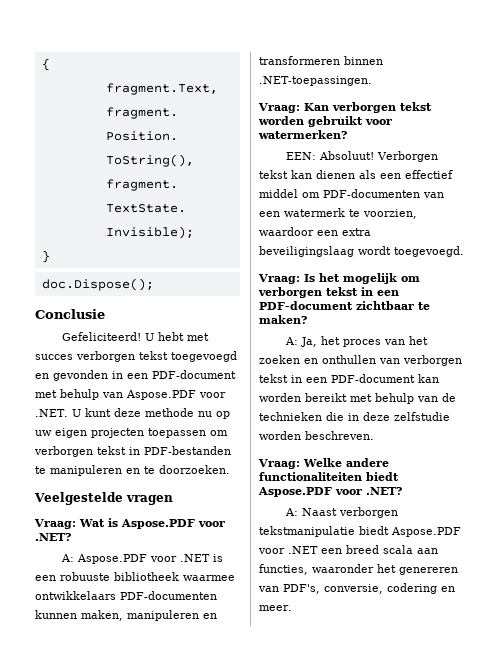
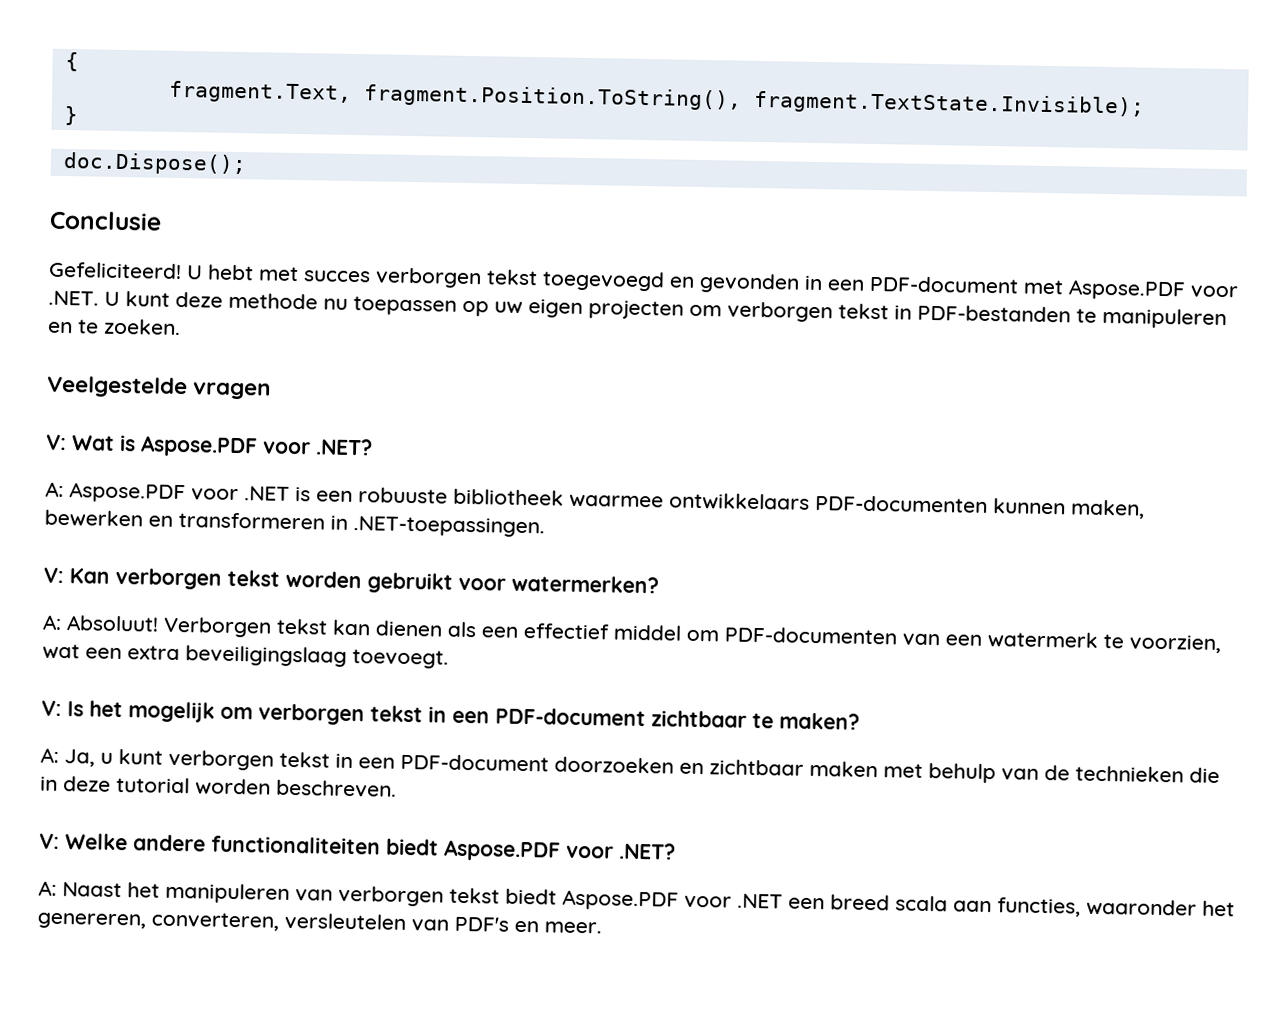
[60,389,123,400] behulp van -> (1064, 287) none
(212, 414) none -> [353,296,457,316] toepassen
[148,428,206,438] toepassen -> (684, 310) none
[159,465,230,474] doorzoeken. -> [104,318,181,336] zoeken.
[34,519,76,529] Vraag: -> [46,434,67,451] V:
[127,610,199,621] manipuleren -> [44,509,143,528] bewerken
[344,56,383,65] binnen -> [330,515,348,530] in
[258,103,300,113] Vraag: -> [43,567,64,584] V:
[285,152,316,160] EEN: -> [42,614,62,631] A:
[259,227,314,236] waardoor -> [42,643,80,660] wat
[358,246,464,257] [258,274,300,284] wordt toegevoegd. // Vraag: -> [352,649,449,669] [41,700,62,717] toevoegt. // V:
[320,336,428,347] [259,355,462,366] [259,374,439,383] [259,393,347,402] het proces van het zoeken en onthullen van verborgen tekst in een PDF-document kan worden bereikt -> [100,749,878,778] u kunt verborgen tekst in een PDF-document doorzoeken en zichtbaar maken
[394,412,450,421] zelfstudie -> [116,776,190,794] tutorial
[258,459,300,469] Vraag: -> [39,833,60,850] V:
[338,507,398,518] [259,526,355,537] verborgen tekstmanipulatie -> [127,882,500,907] het manipuleren van verborgen tekst
[399,567,458,575] [258,583,437,594] genereren van PDF's, conversie, codering -> [37,911,509,932] genereren, converteren, versleutelen van PDF's

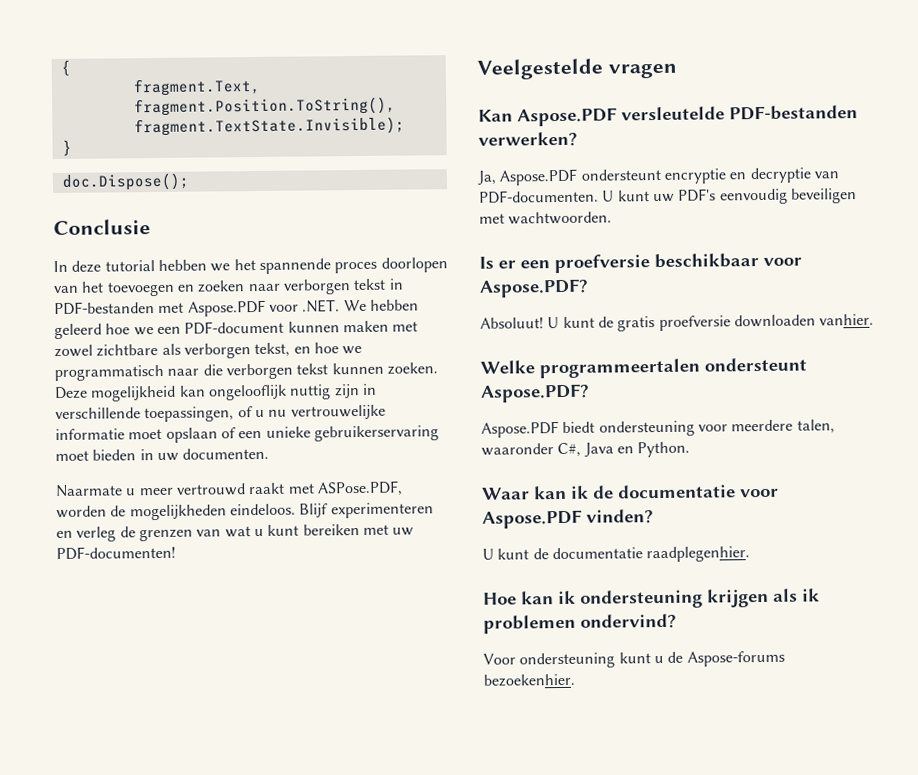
[48,261,1239,301] [48,290,1227,330] [48,318,181,336] [46,375,272,400] [46,434,373,458] [45,481,1145,519] [44,509,545,538] [43,567,659,594] [42,614,1221,654] [42,643,449,669] [41,700,860,730] [40,747,1220,784] [40,776,397,798] [39,833,676,862] [38,880,1235,917] [37,911,602,934] Gefeliciteerd! U hebt met succes verborgen tekst toegevoegd en gevonden in een PDF-document met Aspose.PDF voor .NET. U kunt deze methode nu toepassen op uw eigen projecten om verborgen tekst in PDF-bestanden te manipuleren en te zoeken. // Veelgestelde vragen // V: Wat is Aspose.PDF voor .NET? // A: Aspose.PDF voor .NET is een robuuste bibliotheek waarmee ontwikkelaars PDF-documenten kunnen maken, bewerken en transformeren in .NET-toepassingen. // V: Kan verborgen tekst worden gebruikt voor watermerken? // A: Absoluut! Verborgen tekst kan dienen als een effectief middel om PDF-documenten van een watermerk te voorzien, wat een extra beveiligingslaag toevoegt. // V: Is het mogelijk om verborgen tekst in een PDF-document zichtbaar te maken? // A: Ja, u kunt verborgen tekst in een PDF-document doorzoeken en zichtbaar maken met behulp van de technieken die in deze tutorial worden beschreven. // V: Welke andere functionaliteiten biedt Aspose.PDF voor .NET? // A: Naast het manipuleren van verborgen tekst biedt Aspose.PDF voor .NET een breed scala aan functies, waaronder het genereren, converteren, versleutelen van PDF's en meer. -> [53,257,448,274] [53,278,404,297] [54,299,419,317] [54,320,419,340] [54,342,363,359] [54,362,438,382] [54,383,377,402] [55,404,386,423] [55,425,439,443] [55,447,270,462] [55,480,403,498] [56,502,434,521] [56,523,415,542] [56,545,176,561] [477,58,677,80] [478,105,858,127] [478,131,578,147] [477,167,839,186] [479,188,857,205] [479,211,613,225] [479,253,802,274] [479,278,589,298] [480,313,875,332] [480,357,807,379] [480,383,590,403] [481,419,835,438] [481,441,691,458] [481,484,779,500] [482,509,654,529] [482,546,751,563] [483,588,820,609] [483,613,677,634] [483,650,785,669] [483,673,575,687] In deze tutorial hebben we het spannende proces doorlopen van het toevoegen en zoeken naar verborgen tekst in PDF-bestanden met Aspose.PDF voor .NET. We hebben geleerd hoe we een PDF-document kunnen maken met zowel zichtbare als verborgen tekst, en hoe we programmatisch naar die verborgen tekst kunnen zoeken. Deze mogelijkheid kan ongelooflijk nuttig zijn in verschillende toepassingen, of u nu vertrouwelijke informatie moet opslaan of een unieke gebruikerservaring moet bieden in uw documenten. // Naarmate u meer vertrouwd raakt met ASPose.PDF, worden de mogelijkheden eindeloos. Blijf experimenteren en verleg de grenzen van wat u kunt bereiken met uw PDF-documenten! // Veelgestelde vragen // Kan Aspose.PDF versleutelde PDF-bestanden verwerken? // Ja, Aspose.PDF ondersteunt encryptie en decryptie van PDF-documenten. U kunt uw PDF's eenvoudig beveiligen met wachtwoorden. // Is er een proefversie beschikbaar voor Aspose.PDF? // Absoluut! U kunt de gratis proefversie downloaden vanhier. // Welke programmeertalen ondersteunt Aspose.PDF? // Aspose.PDF biedt ondersteuning voor meerdere talen, waaronder C#, Java en Python. // Waar kan ik de documentatie voor Aspose.PDF vinden? // U kunt de documentatie raadplegenhier. // Hoe kan ik ondersteuning krijgen als ik problemen ondervind? // Voor ondersteuning kunt u de Aspose-forums bezoekenhier.

